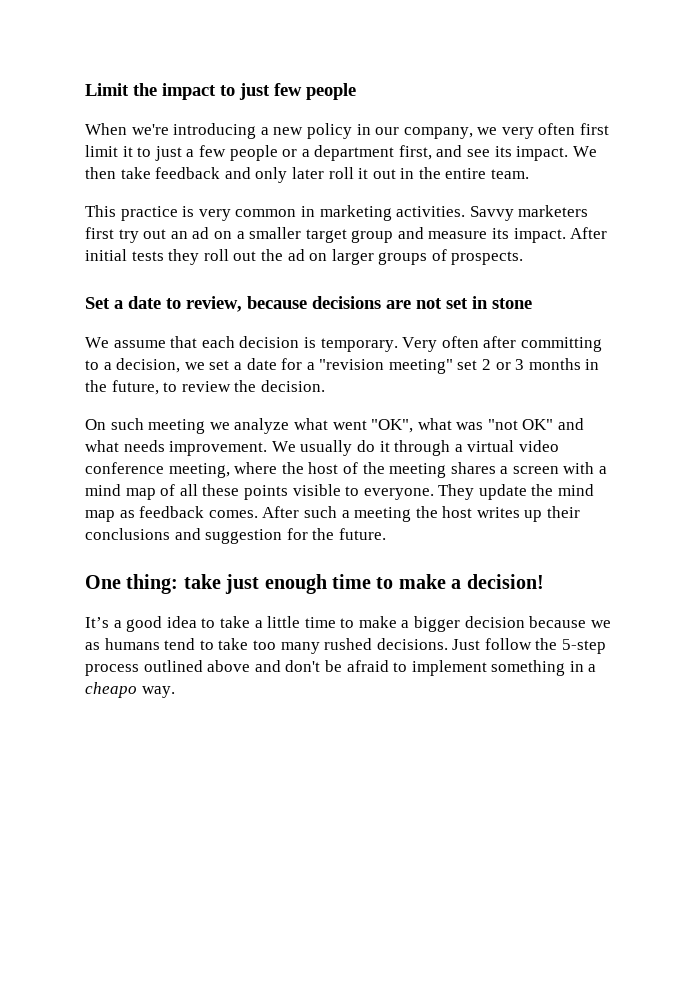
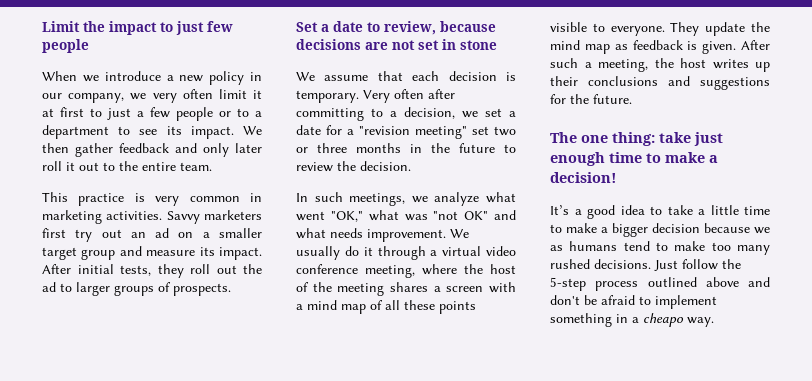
[131,123,257,139] we're introducing -> [82,71,161,82] we introduce
[580,123,610,135] first -> (213, 94) none
(133, 151) none -> [42,107,84,117] at first
(298, 153) none -> [237,108,249,117] to
[398,145,463,160] first, and -> [118,126,131,135] to
[120,167,151,179] take -> [75,143,113,157] gather
[400,168,415,179] in -> [103,162,115,171] to
[131,251,164,261] tests -> [120,265,151,276] tests,
[309,253,328,261] on -> [60,283,72,292] to
[482,359,525,370] 2 or 3 -> [494,126,516,136] [296,143,347,153] two or three
[111,380,159,395] future, -> [459,143,495,153] future
[85,418,206,434] On such meeting -> [296,192,406,206] In such meetings,
[371,419,414,433] "OK", -> [330,211,363,222] "OK,"
[208,510,258,518] comes. -> [687,41,737,54] is given.
[354,507,412,522] meeting -> [598,59,648,72] meeting,
[205,529,283,544] suggestion -> [700,77,770,90] suggestions
[85,575,121,589] One -> [550,132,608,143] The one
[218,638,249,650] take -> [674,241,706,251] make

